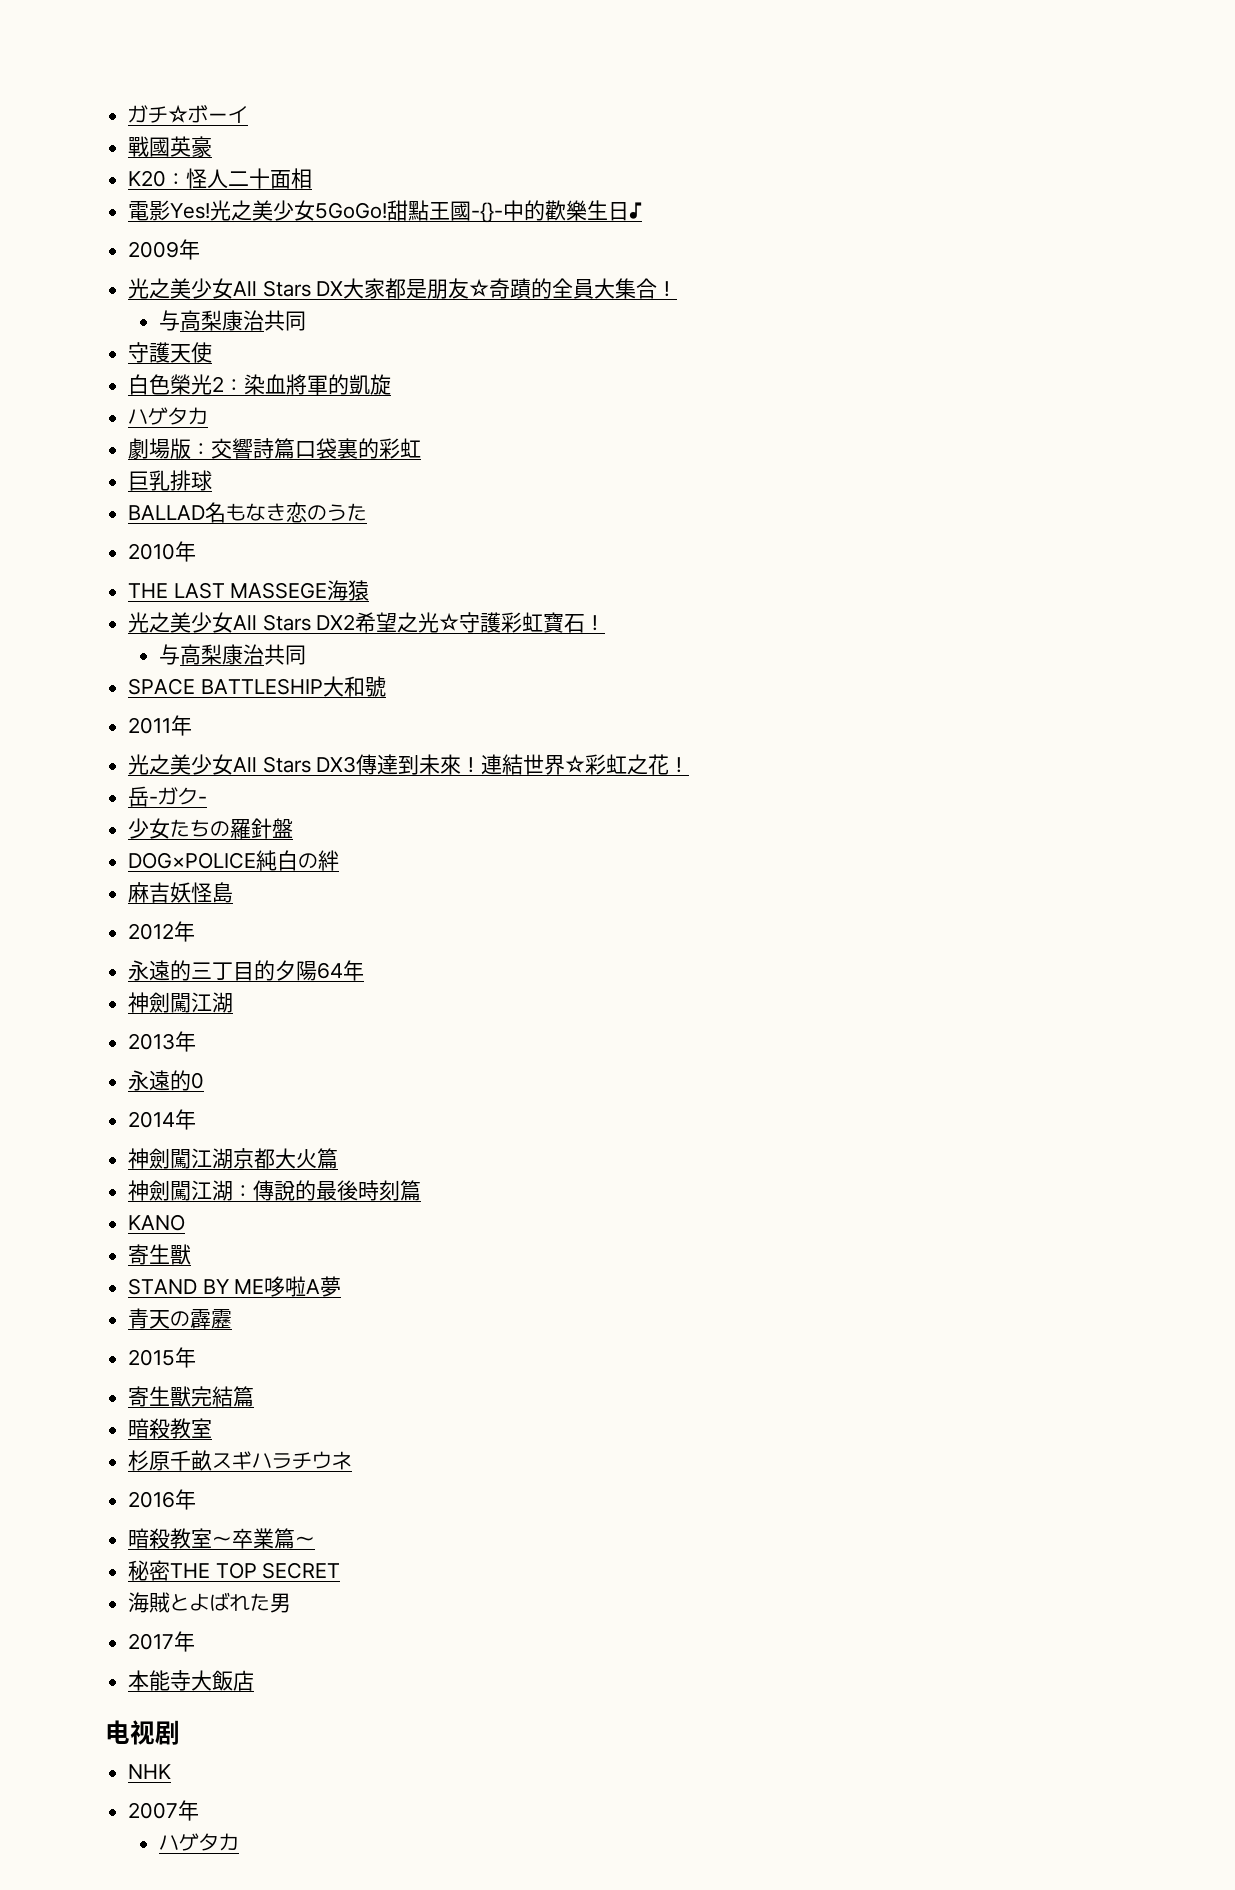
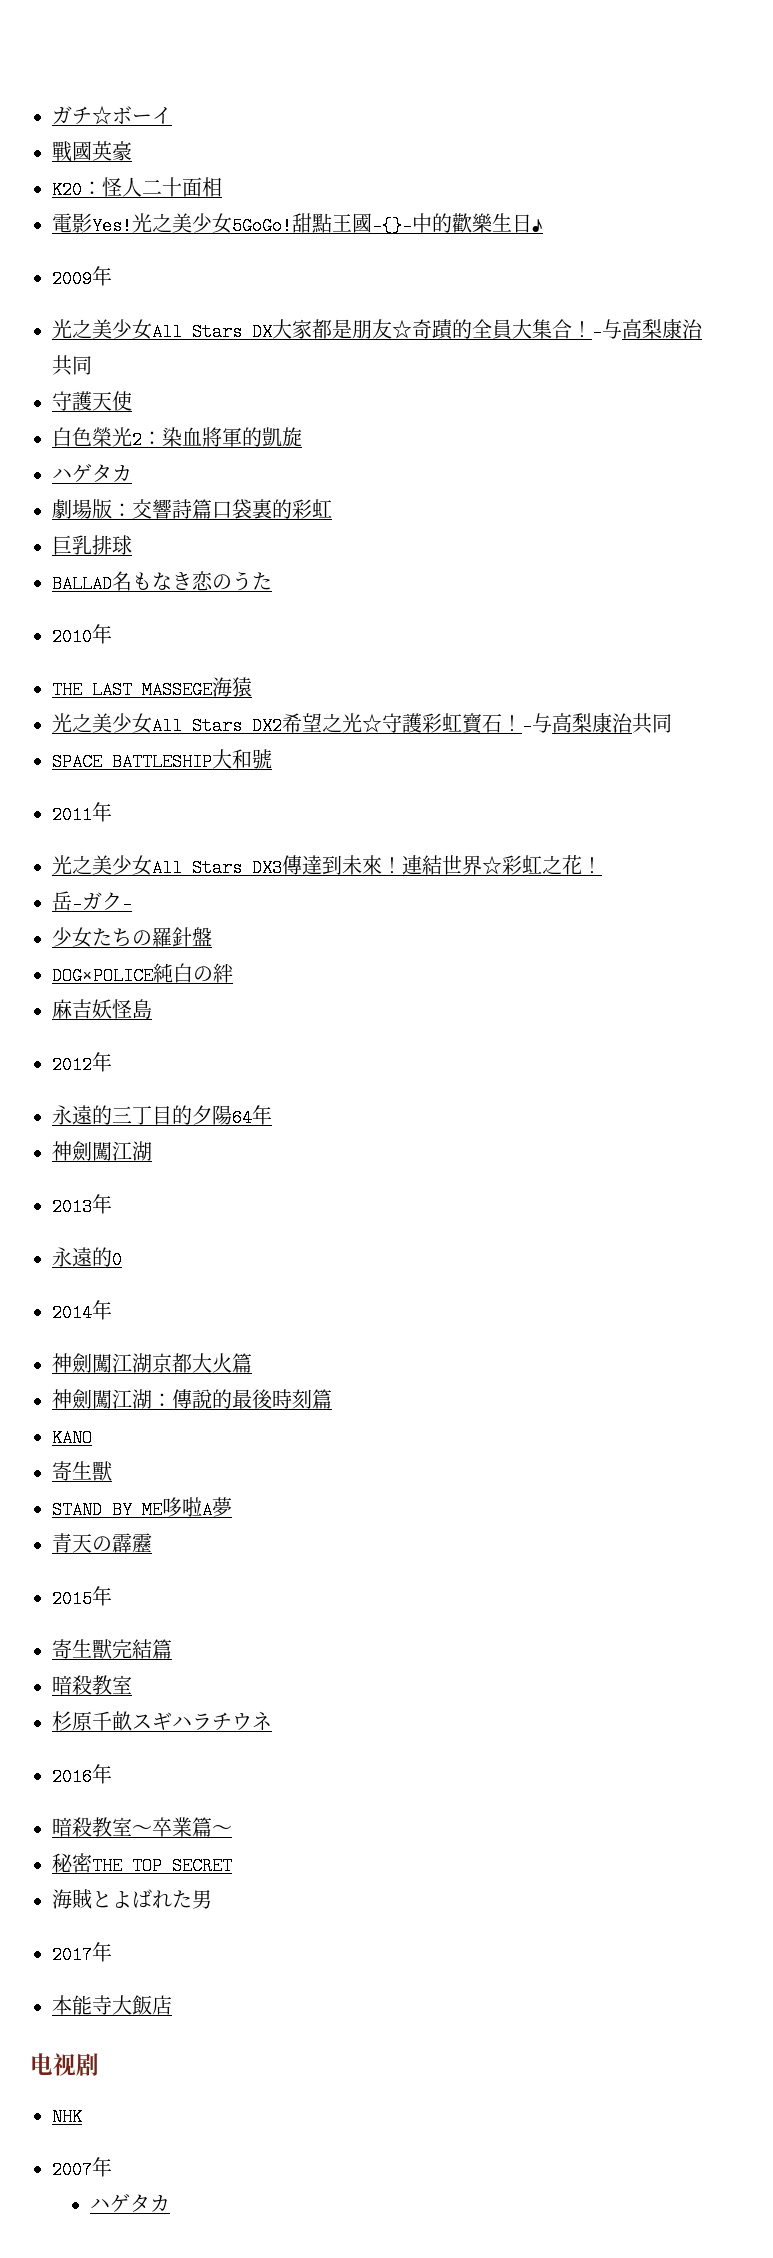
(678, 289) // -> [592,323,602,341] -
(606, 623) // -> [522,717,532,735] -

